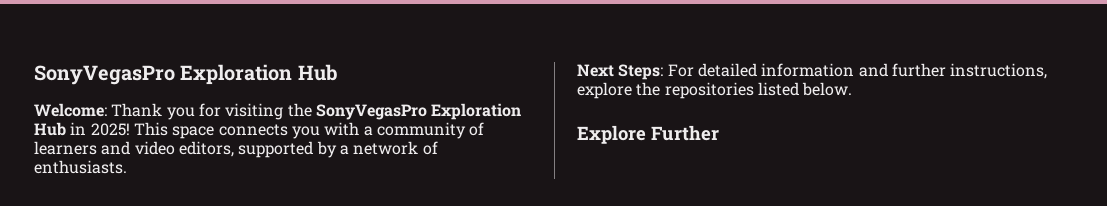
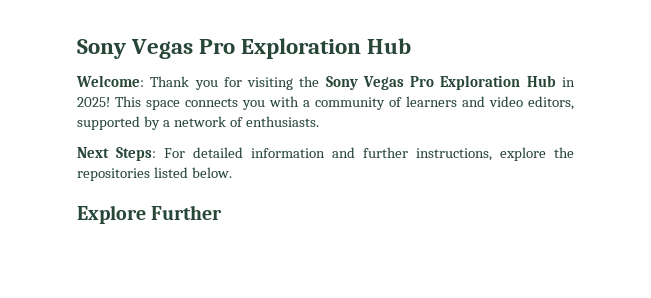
[34,65,175,85] SonyVegasPro -> [77,39,236,59] Sony Vegas Pro
[315,104,427,120] SonyVegasPro -> [325,76,435,90] Sony Vegas Pro

